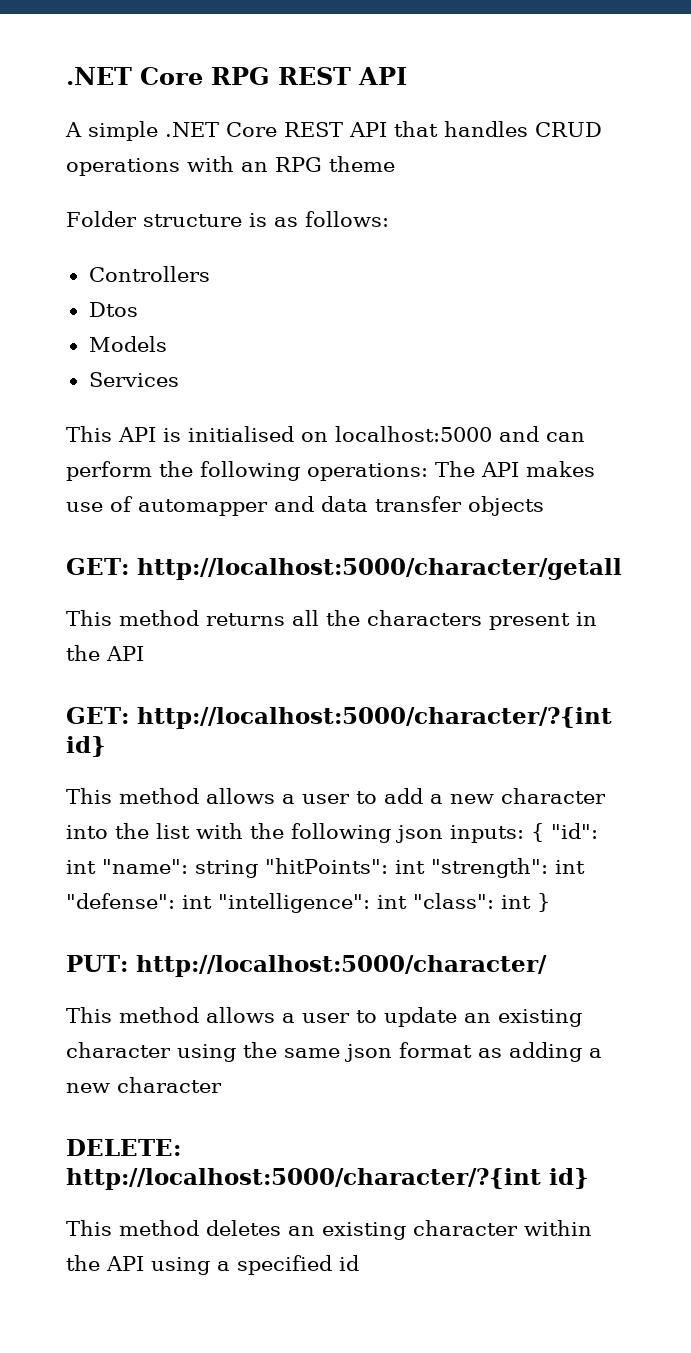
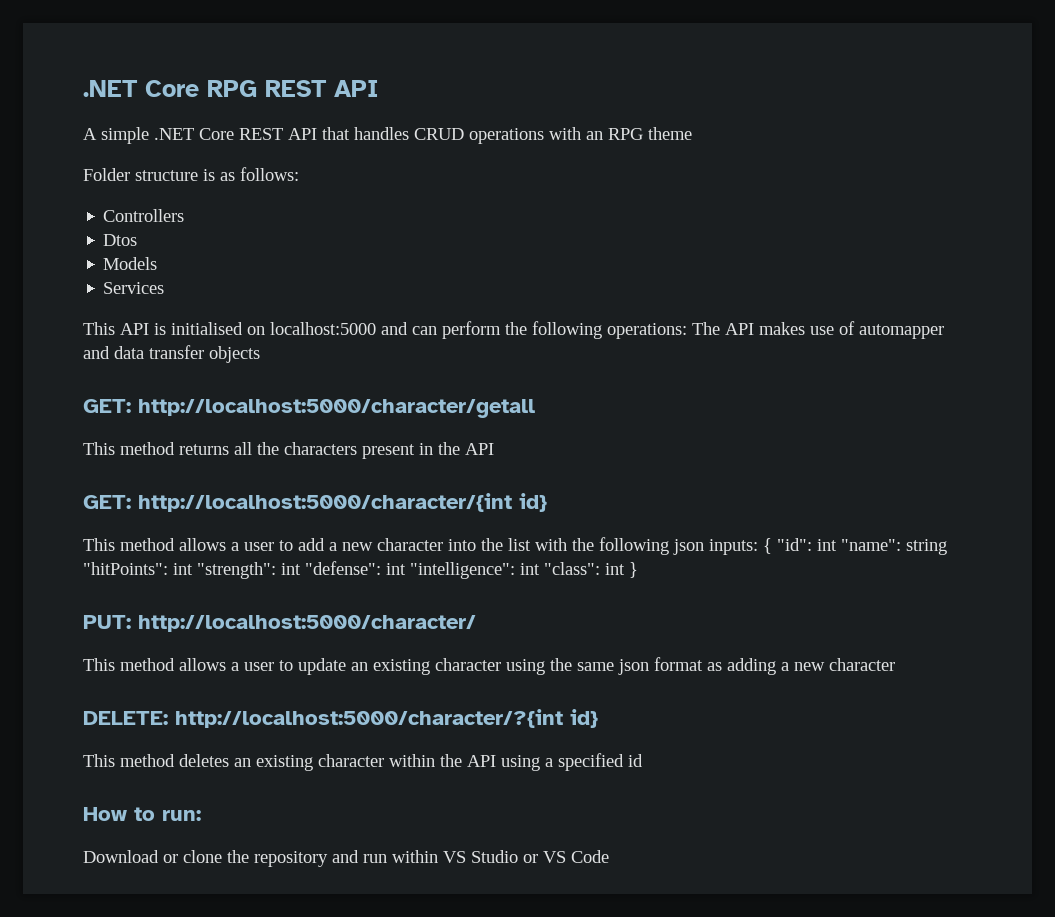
[136,707,612,729] http://localhost:5000/character/?{int -> [138,493,512,512] http://localhost:5000/character/{int
(359, 1263) none -> [83,807,201,821] [83,850,609,867] // How to run: // Download or clone the repository and run within VS Studio or VS Code

